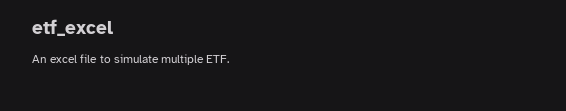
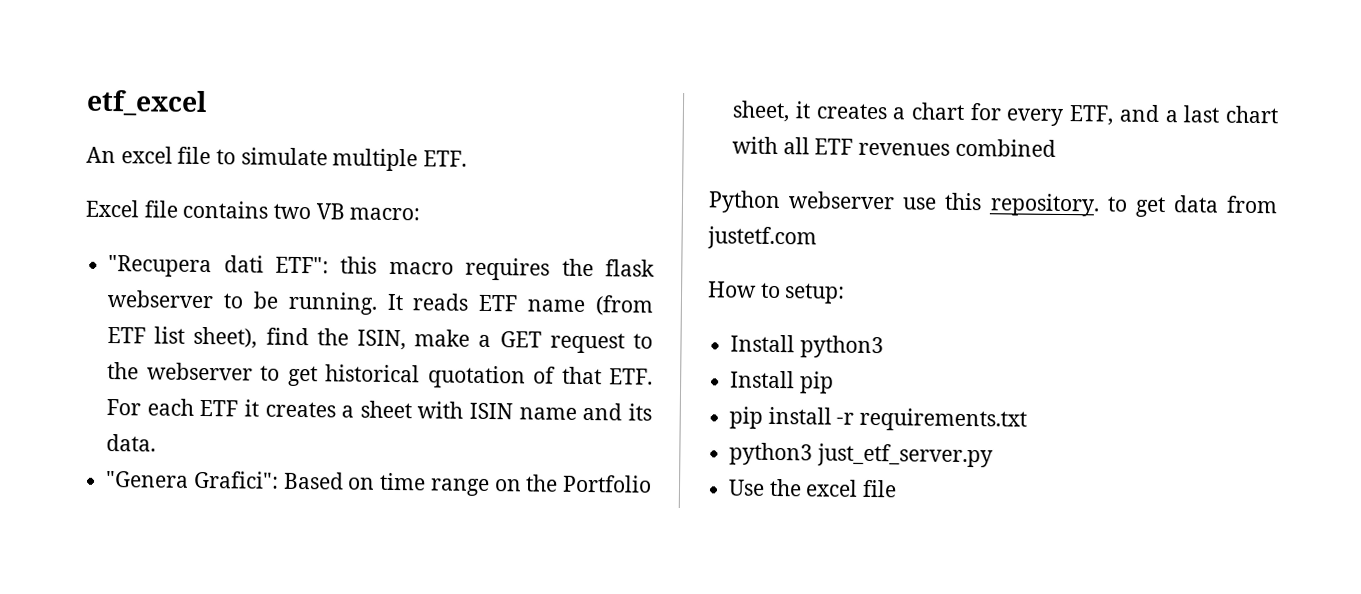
(230, 59) none -> [85,199,421,221] [108,255,655,281] [107,290,654,316] [107,326,653,354] [107,362,653,389] [106,398,652,421] [106,433,157,452] [105,470,652,497] [732,100,1279,127] [732,136,1056,157] [708,190,1278,218] [707,226,817,250] [707,281,846,304] [730,334,884,359] [730,370,834,394] [729,406,1028,432] [729,442,993,468] [728,478,898,498] // Excel file contains two VB macro: // "Recupera dati ETF": this macro requires the flask webserver to be running. It reads ETF name (from ETF list sheet), find the ISIN, make a GET request to the webserver to get historical quotation of that ETF. For each ETF it creates a sheet with ISIN name and its data. // "Genera Grafici": Based on time range on the Portfolio sheet, it creates a chart for every ETF, and a last chart with all ETF revenues combined // Python webserver use this repository. to get data from justetf.com // How to setup: // Install python3 // Install pip // pip install -r requirements.txt // python3 just_etf_server.py // Use the excel file

